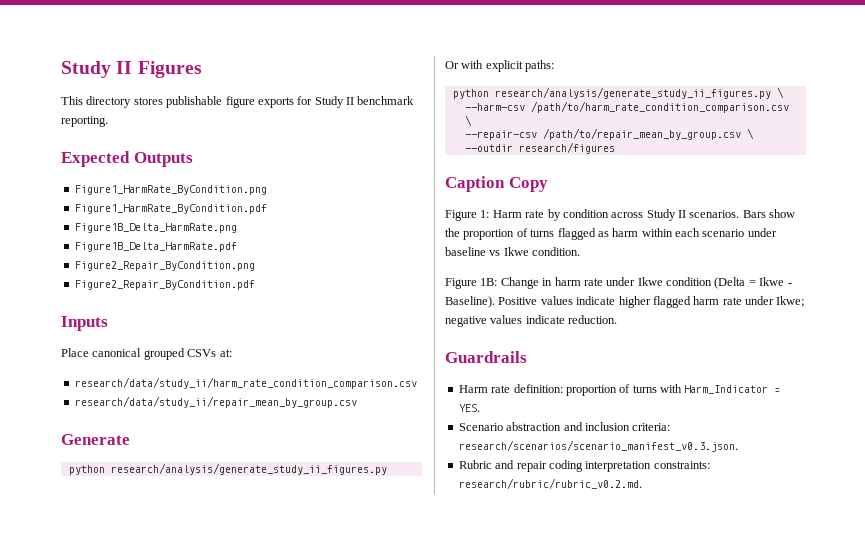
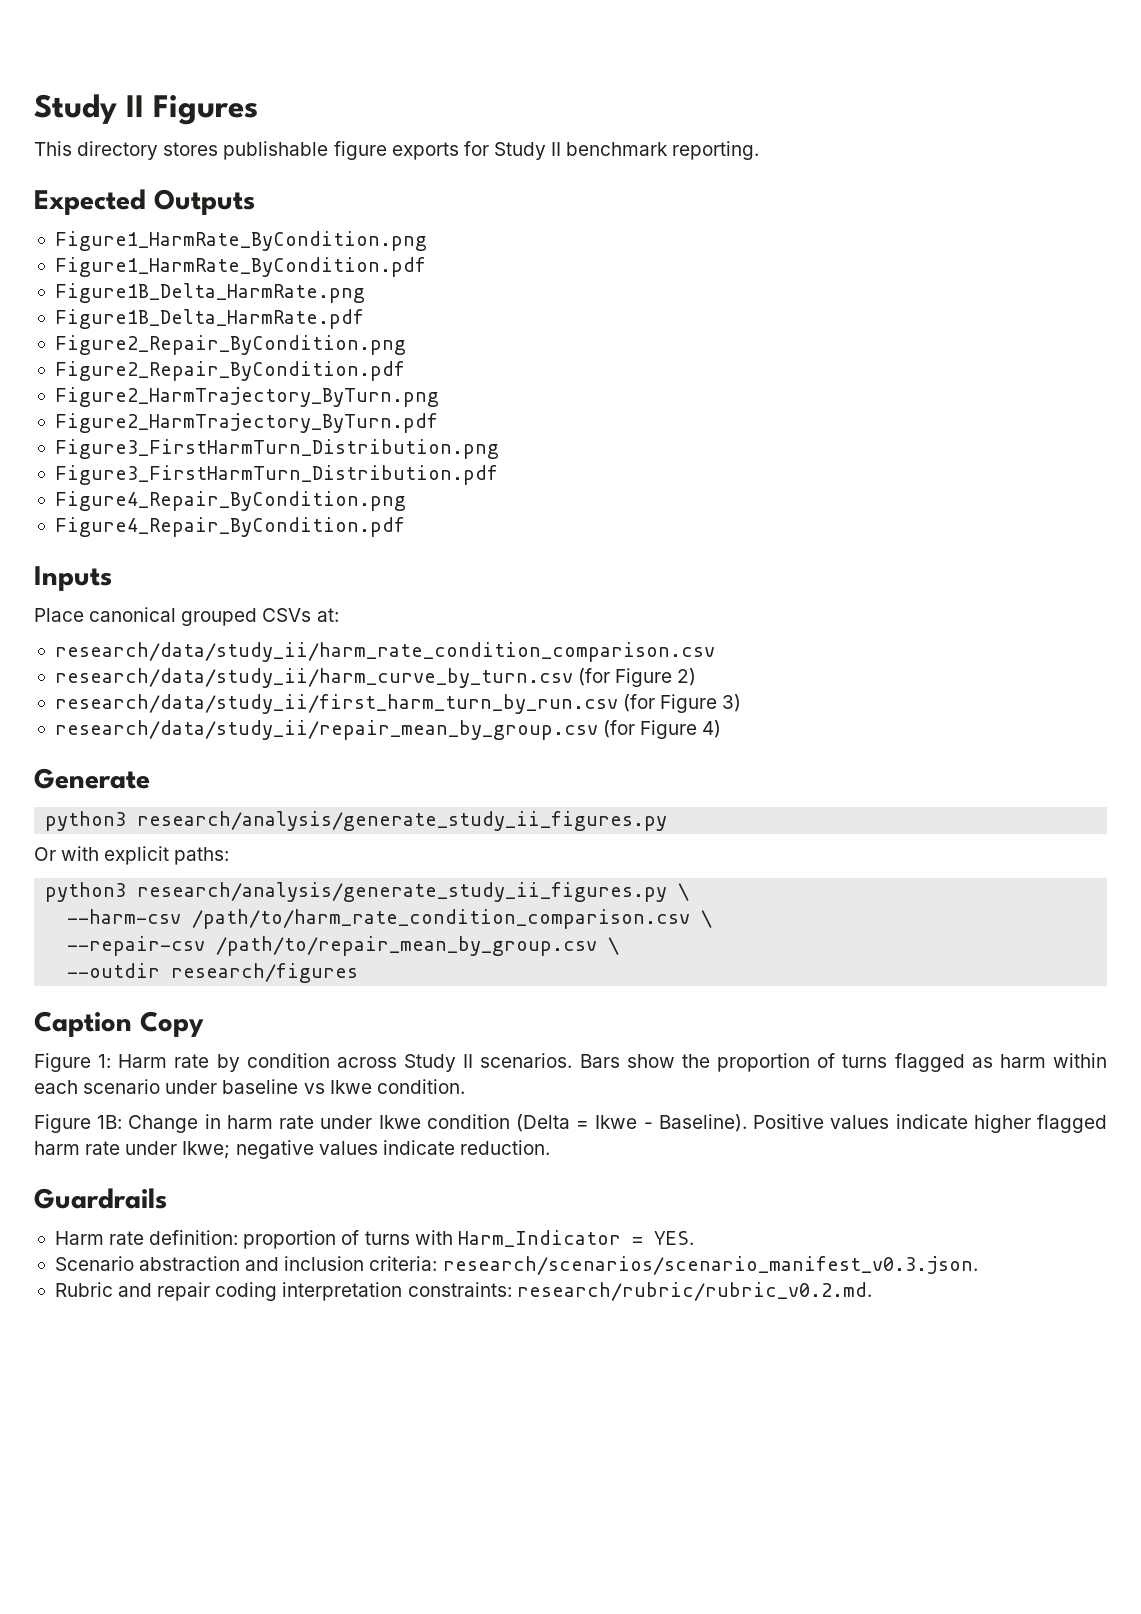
(255, 285) none -> [54,387,439,407] [54,413,438,433] [54,439,499,459] [54,465,498,485] [54,491,406,511] [54,517,405,537] // Figure2_HarmTrajectory_ByTurn.png // Figure2_HarmTrajectory_ByTurn.pdf // Figure3_FirstHarmTurn_Distribution.png // Figure3_FirstHarmTurn_Distribution.pdf // Figure4_Repair_ByCondition.png // Figure4_Repair_ByCondition.pdf
[74,396,357,408] research/data/study_ii/repair_mean_by_group.csv -> [54,668,697,688] [54,694,742,714] [54,720,722,740] research/data/study_ii/harm_curve_by_turn.csv (for Figure 2) // research/data/study_ii/first_harm_turn_by_run.csv (for Figure 3) // research/data/study_ii/repair_mean_by_group.csv (for Figure 4)
[68,465,105,475] python -> [45,811,127,831] python3
[452,89,489,99] python -> [45,882,127,902] python3

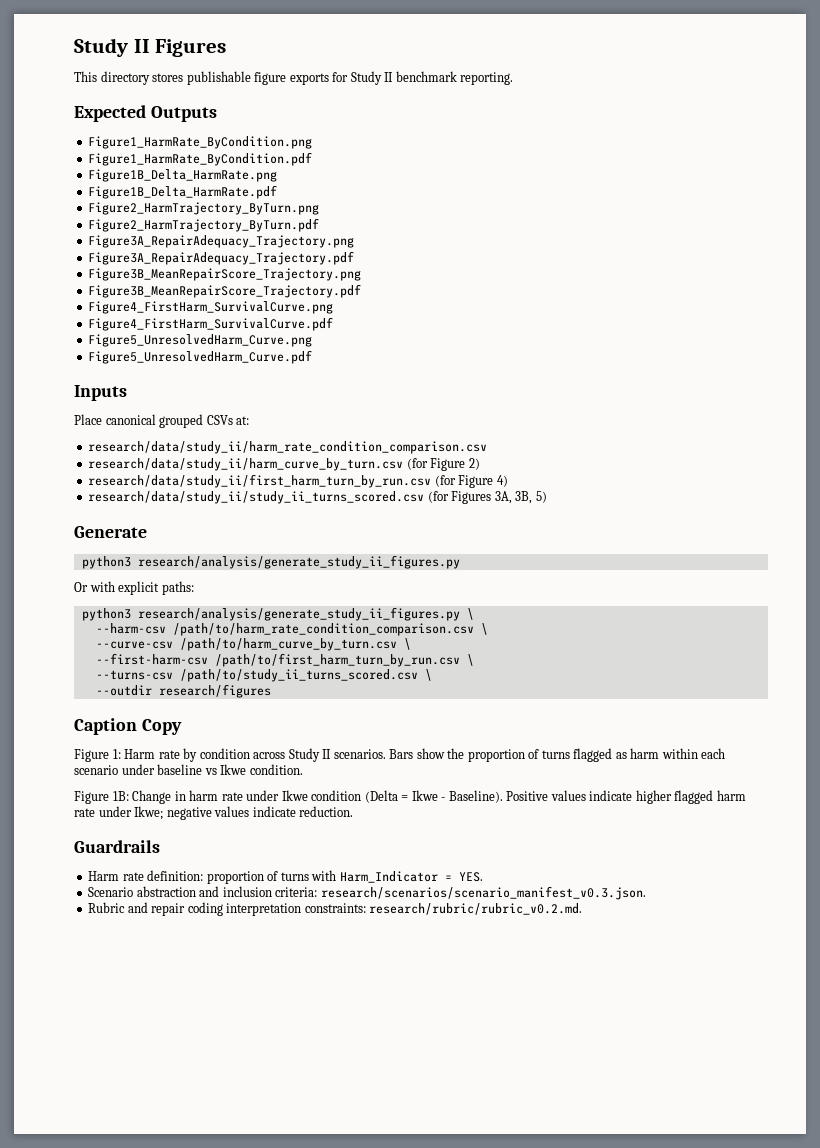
[54,335,406,355] [54,361,405,381] // Figure2_Repair_ByCondition.png // Figure2_Repair_ByCondition.pdf -> (278, 192) none
[54,439,499,459] [54,465,498,485] [54,491,406,511] [54,517,405,537] Figure3_FirstHarmTurn_Distribution.png // Figure3_FirstHarmTurn_Distribution.pdf // Figure4_Repair_ByCondition.png // Figure4_Repair_ByCondition.pdf -> [88,235,355,248] [88,251,355,265] [88,268,362,281] [88,284,362,298] [88,301,334,314] [88,317,334,331] [88,334,313,347] [88,350,313,364] Figure3A_RepairAdequacy_Trajectory.png // Figure3A_RepairAdequacy_Trajectory.pdf // Figure3B_MeanRepairScore_Trajectory.png // Figure3B_MeanRepairScore_Trajectory.pdf // Figure4_FirstHarm_SurvivalCurve.png // Figure4_FirstHarm_SurvivalCurve.pdf // Figure5_UnresolvedHarm_Curve.png // Figure5_UnresolvedHarm_Curve.pdf
[722,694,742,712] [54,720,722,740] 3) // research/data/study_ii/repair_mean_by_group.csv (for Figure 4) -> [496,475,508,487] [88,491,547,504] 4) // research/data/study_ii/study_ii_turns_scored.csv (for Figures 3A, 3B, 5)
[67,936,598,956] --repair-csv /path/to/repair_mean_by_group.csv -> [95,638,411,651] [95,653,474,667] [95,669,418,682] --curve-csv /path/to/harm_curve_by_turn.csv \ // --first-harm-csv /path/to/first_harm_turn_by_run.csv \ // --turns-csv /path/to/study_ii_turns_scored.csv

